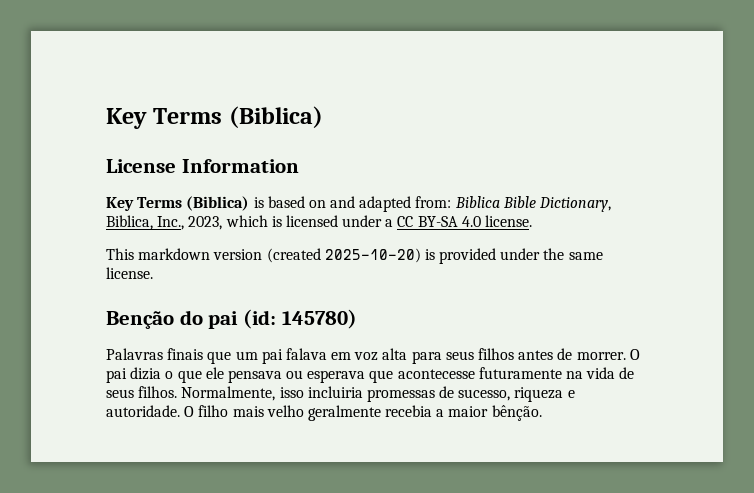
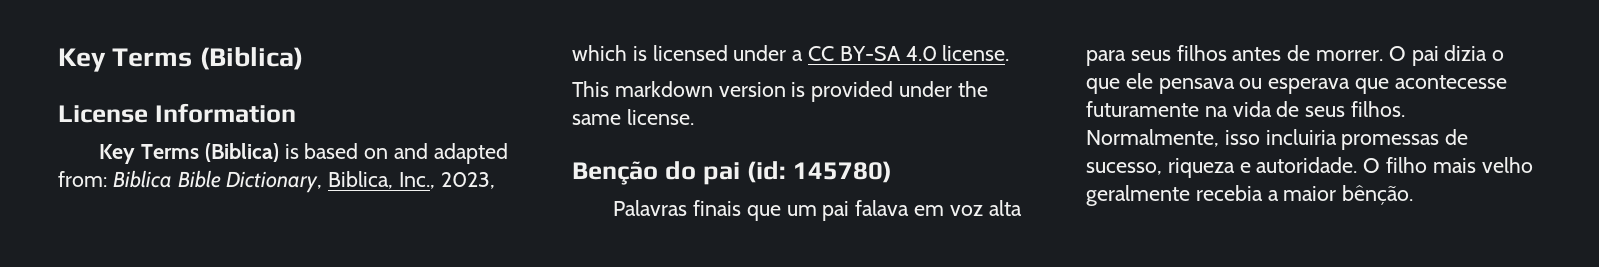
[266,248,421,263] (created 2025-10-20) -> (786, 89) none

